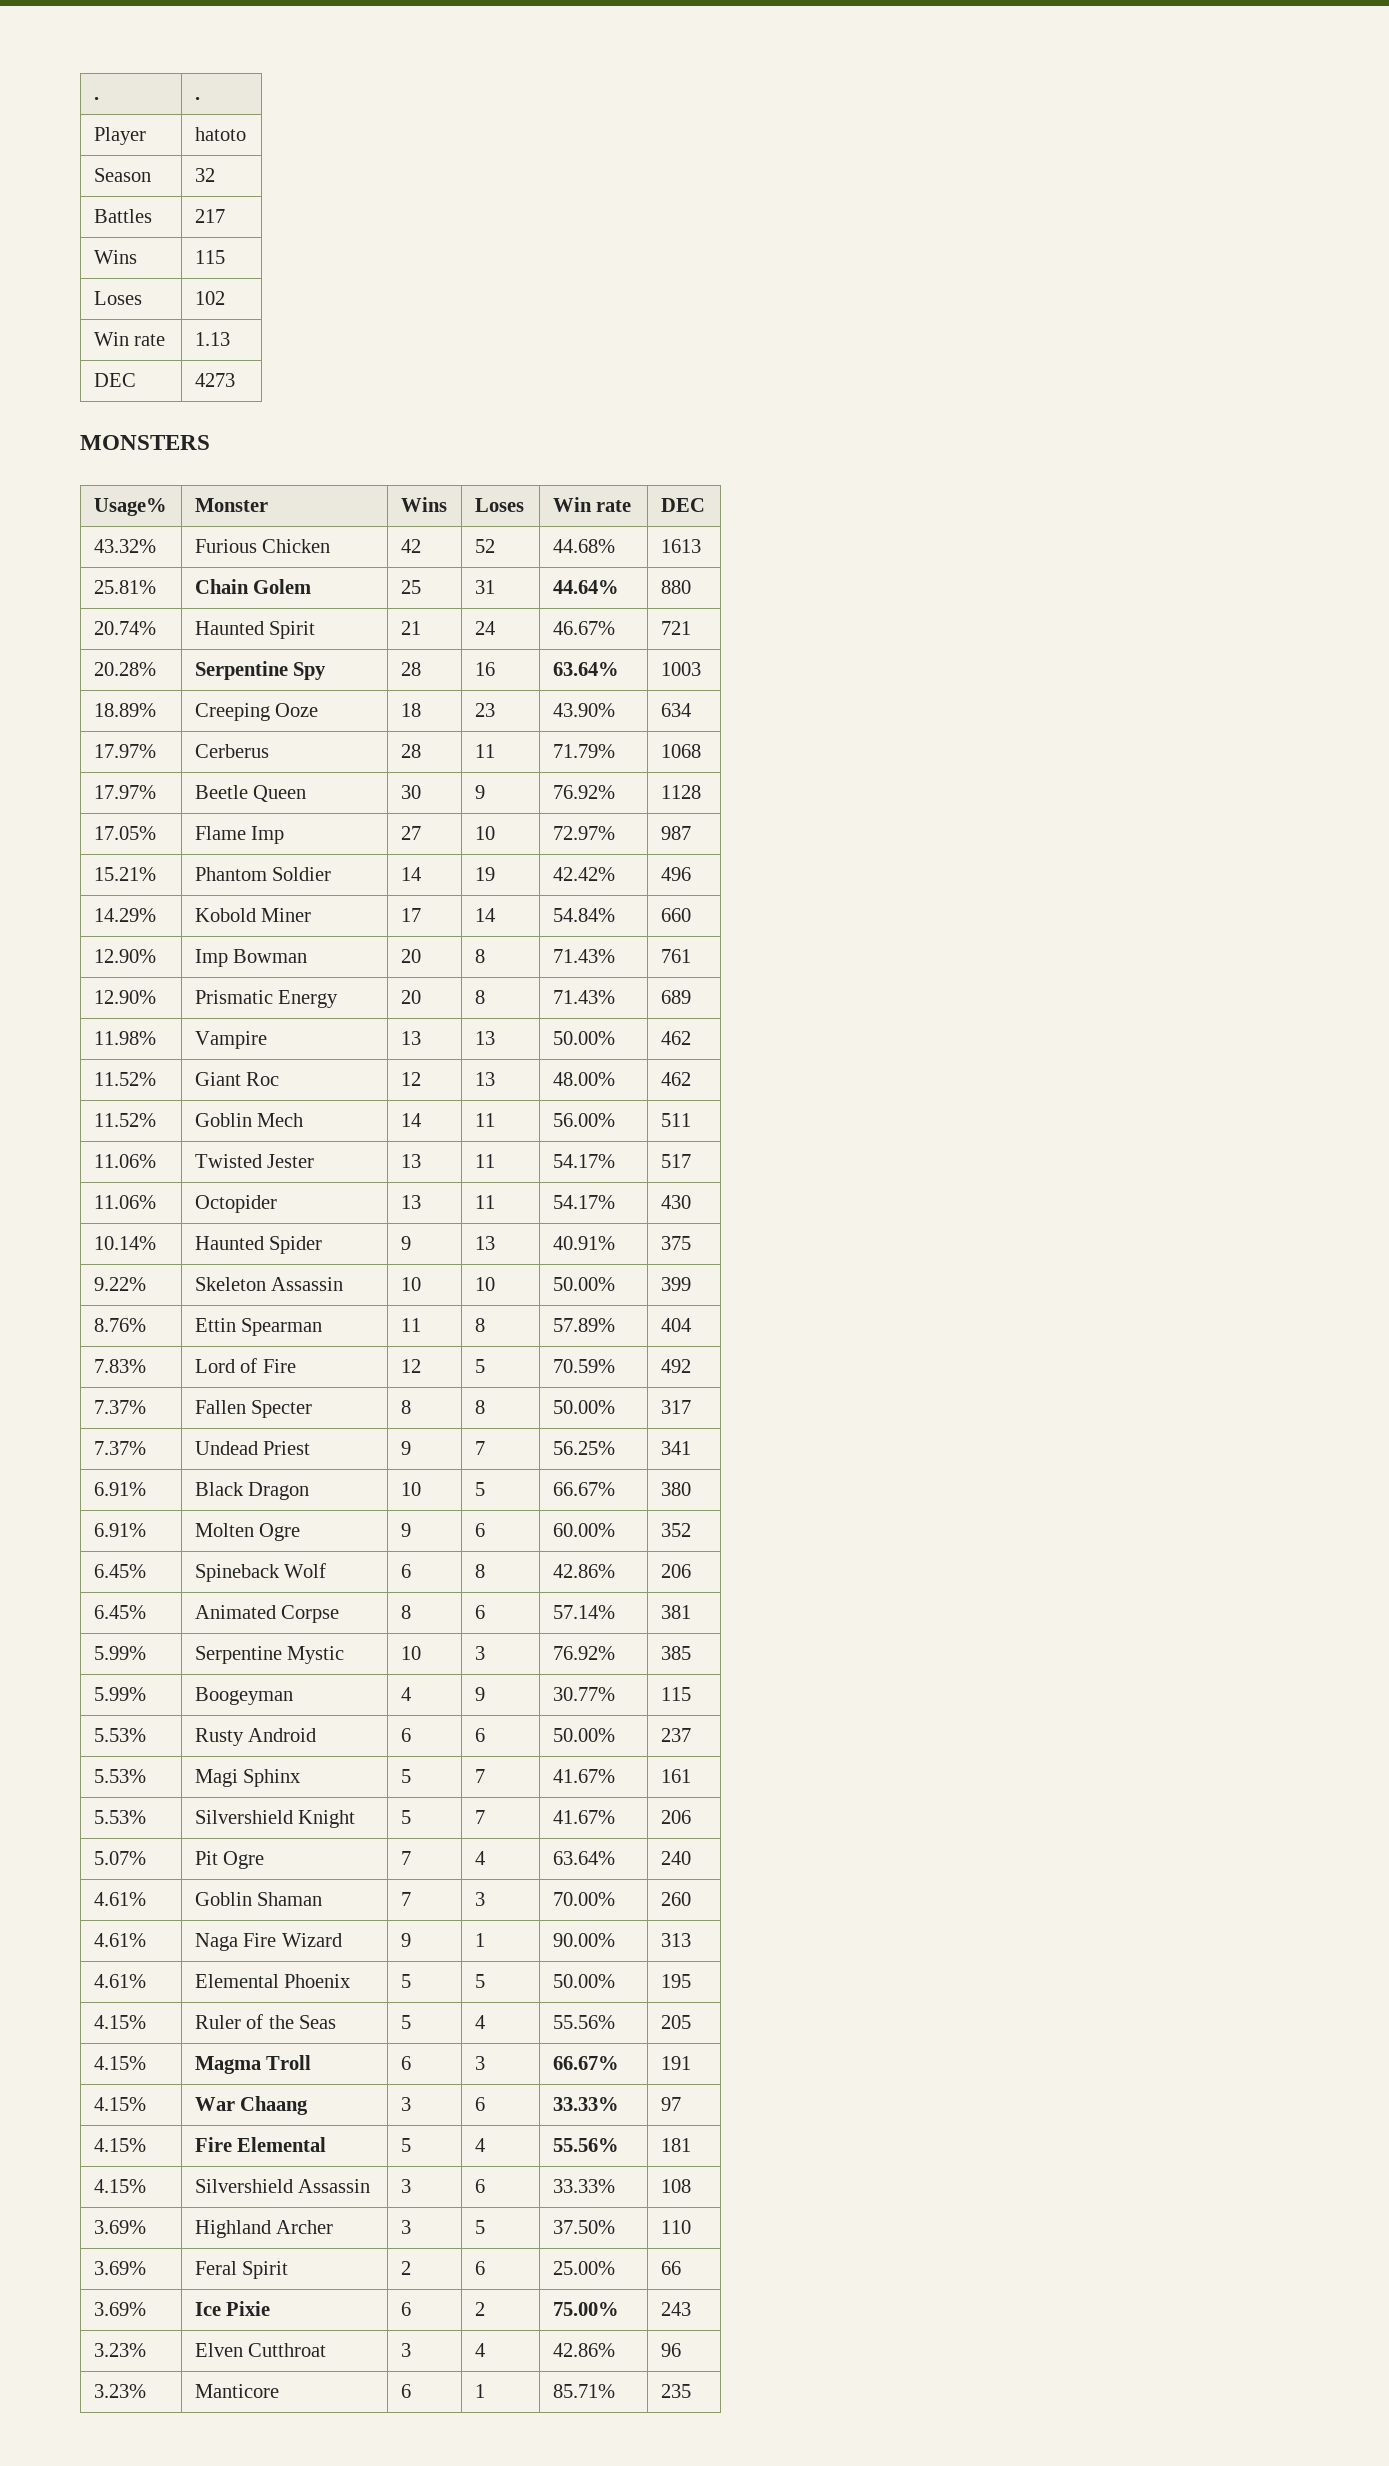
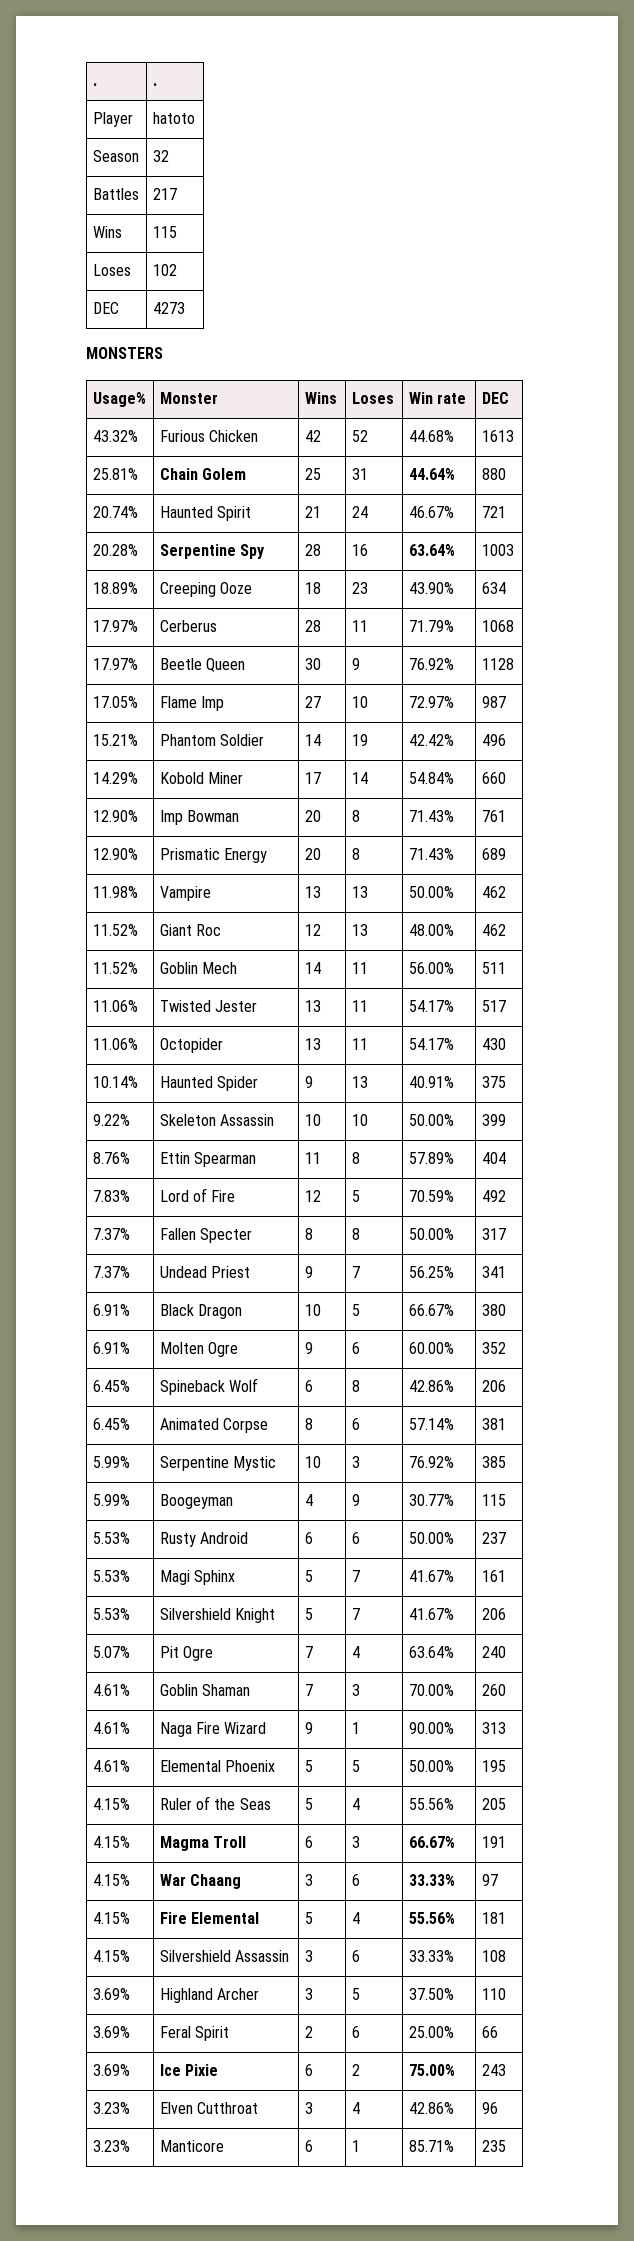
[93,332,166,346] [194,332,230,346] // Win rate | 1.13 -> (177, 270) none

